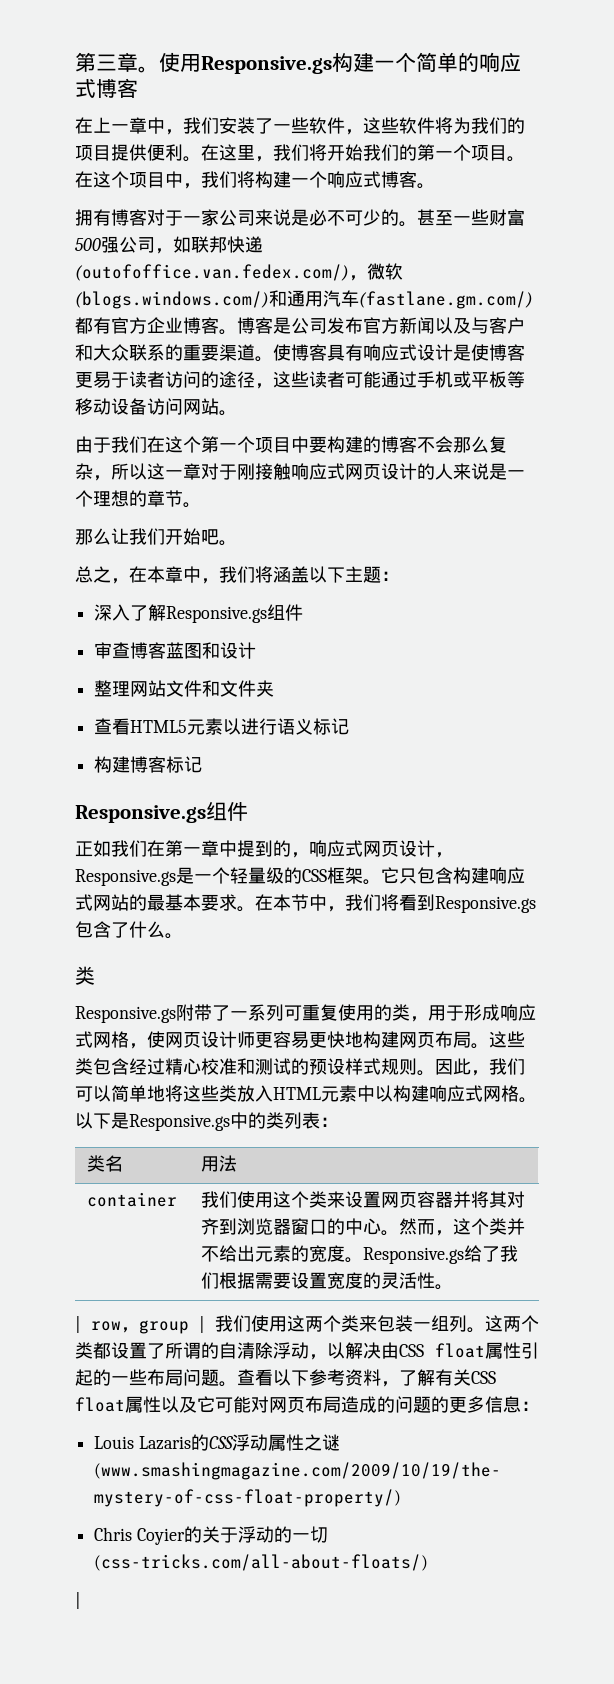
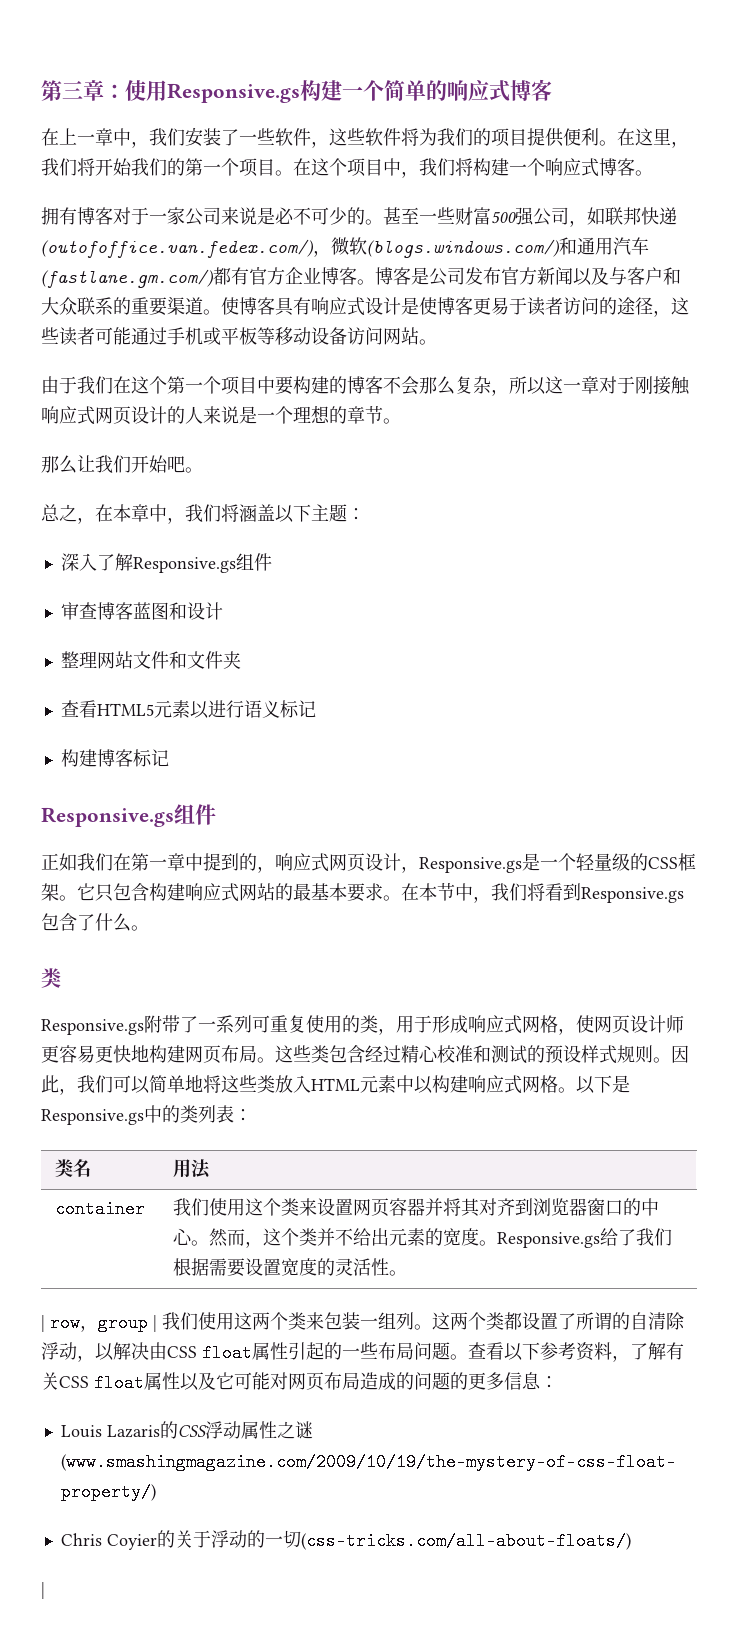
[138,66,159,73] 。 -> [104,84,125,98] ：

